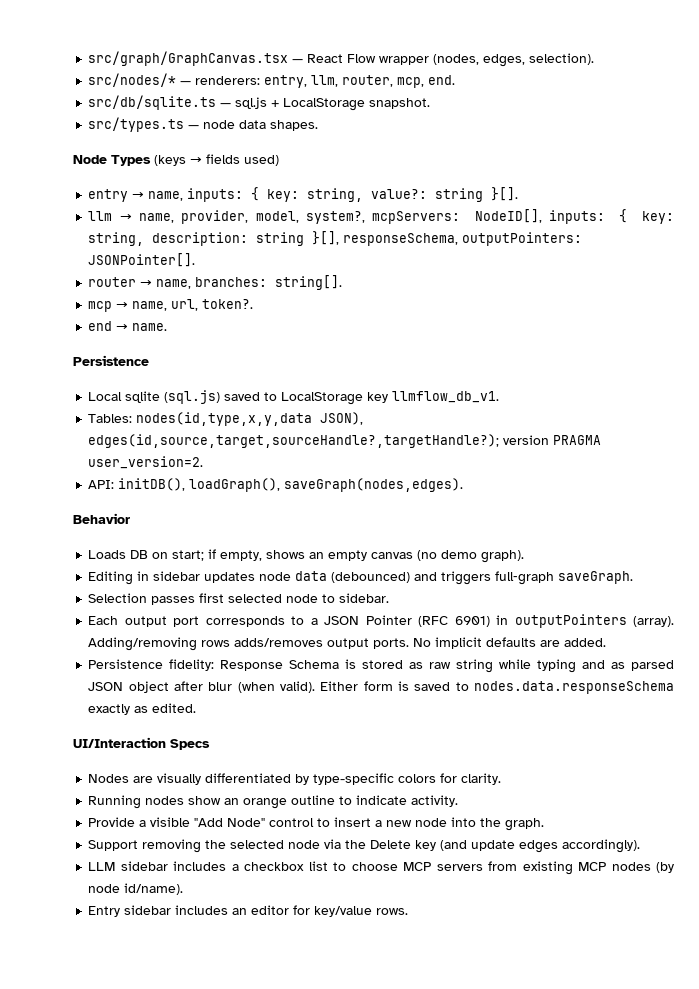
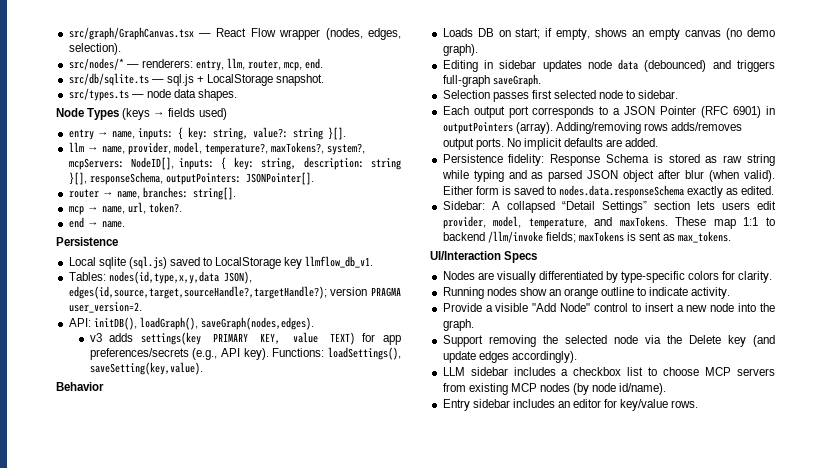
(299, 217) none -> [205,142,325,155] temperature?, maxTokens?,
(464, 485) none -> [89,332,401,345] [89,347,401,360] [89,362,203,375] // v3 adds settings(key PRIMARY KEY, value TEXT) for app preferences/secrets (e.g., API key). Functions: loadSettings(), saveSetting(key,value).
(197, 708) none -> [442,201,776,213] [442,216,775,229] [442,231,732,243] // Sidebar: A collapsed “Detail Settings” section lets users edit provider, model, temperature, and maxTokens. These map 1:1 to backend /llm/invoke fields; maxTokens is sent as max_tokens.

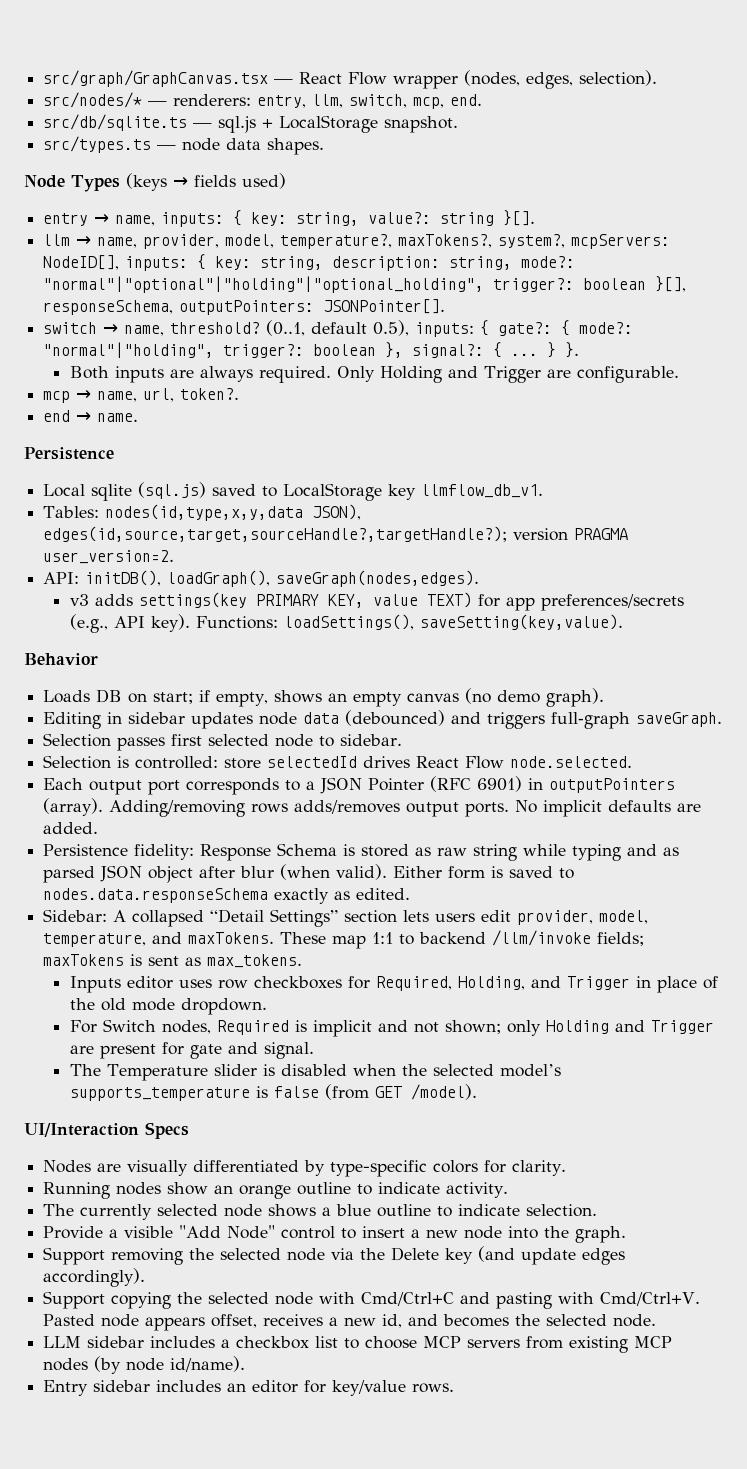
[248,60,282,70] router, -> [349,94,408,108] switch,
[371,158,401,170] string -> [449,256,576,270] [43,276,647,293] string, mode?: "normal"|"optional"|"holding"|"optional_holding", trigger?: boolean
[68,187,236,200] router → name, branches: string[]. -> [43,320,634,337] [43,342,580,358] [69,366,679,383] switch → name, threshold? (0..1, default 0.5), inputs: { gate?: { mode?: "normal"|"holding", trigger?: boolean }, signal?: { ... } }. // Both inputs are always required. Only Holding and Trigger are configurable.
(679, 94) none -> [43,755,633,769] // Selection is controlled: store selectedId drives React Flow node.selected.
(732, 237) none -> [69,976,718,993] [69,998,267,1015] [69,1019,714,1037] [69,1042,314,1059] [69,1064,561,1081] [69,1084,477,1101] // Inputs editor uses row checkboxes for Required, Holding, and Trigger in place of the old mode dropdown. // For Switch nodes, Required is implicit and not shown; only Holding and Trigger are present for gate and signal. // The Temperature slider is disabled when the selected model’s supports_temperature is false (from GET /model).
(731, 293) none -> [43,1204,598,1220] // The currently selected node shows a blue outline to indicate selection.
(577, 357) none -> [43,1291,701,1309] [43,1314,657,1331] // Support copying the selected node with Cmd/Ctrl+C and pasting with Cmd/Ctrl+V. Pasted node appears offset, receives a new id, and becomes the selected node.

